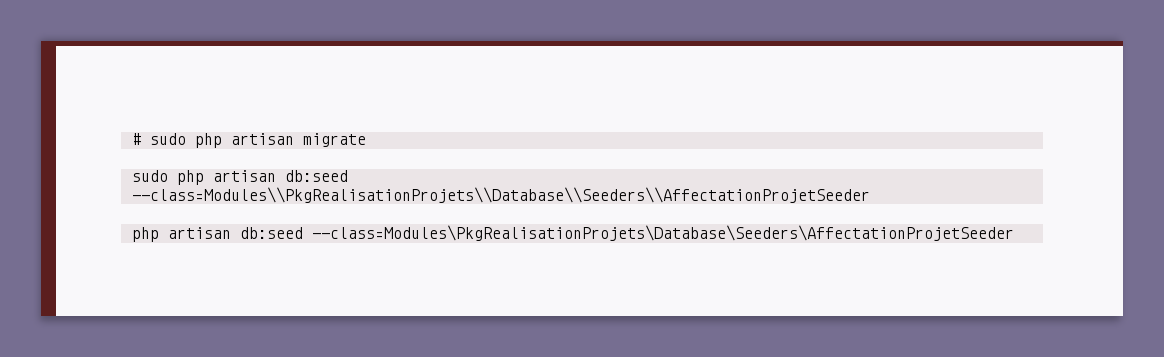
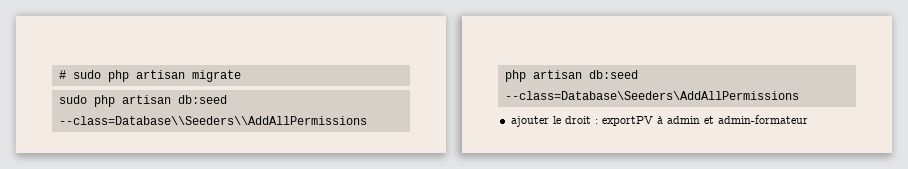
[132,187,871,203] [132,225,1015,242] --class=Modules\\PkgRealisationProjets\\Database\\Seeders\\AffectationProjetSeeder // php artisan db:seed --class=Modules\PkgRealisationProjets\Database\Seeders\AffectationProjetSeeder -> [58,116,367,125] [504,70,638,82] [504,91,799,100] [510,115,808,127] --class=Database\\Seeders\\AddAllPermissions // php artisan db:seed --class=Database\Seeders\AddAllPermissions // ajouter le droit : exportPV à admin et admin-formateur

